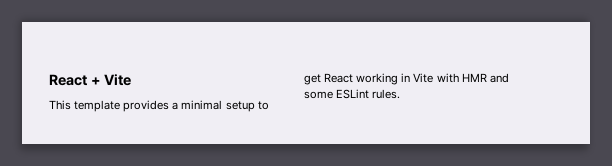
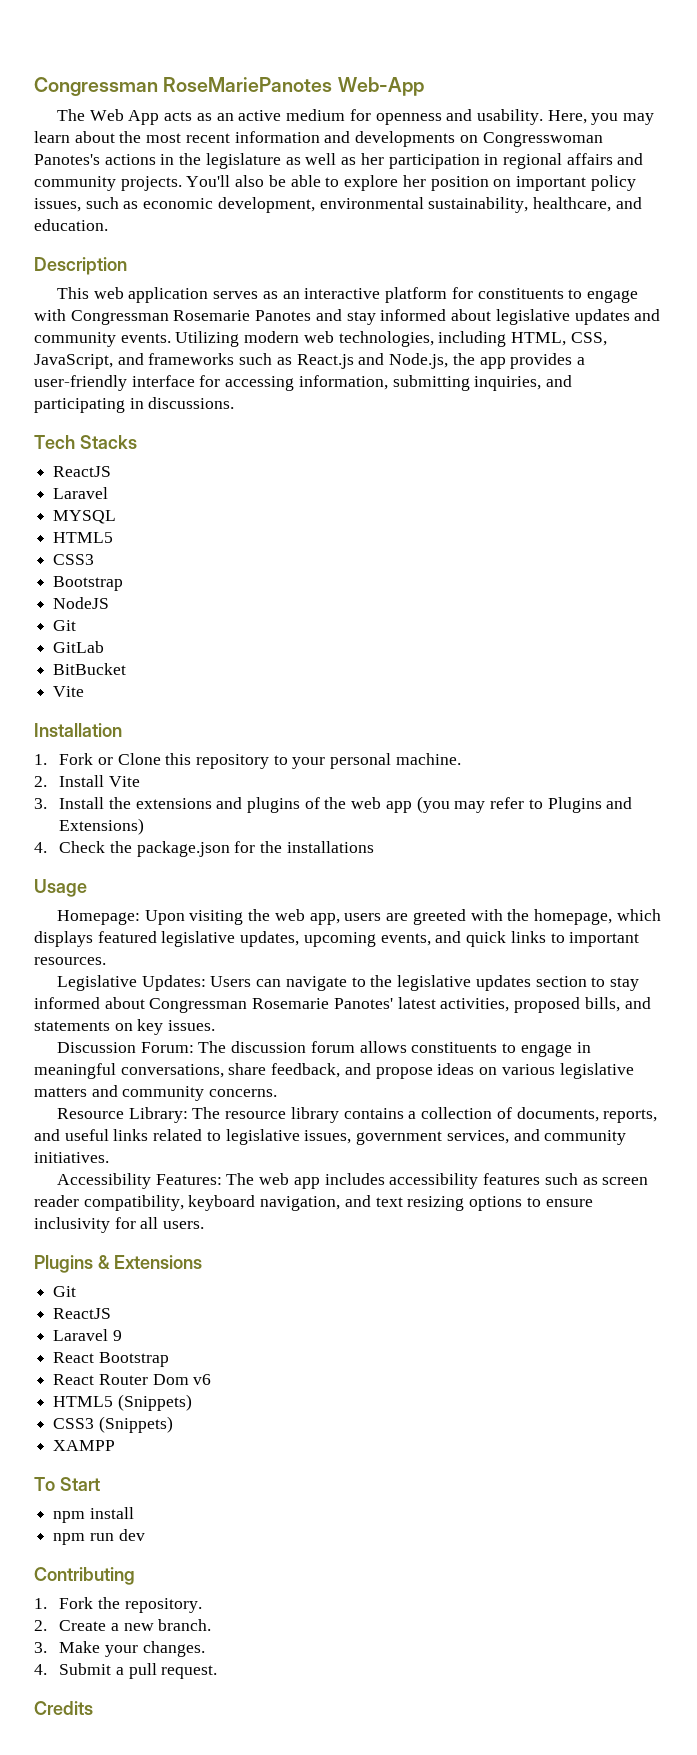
[49,74,131,86] [49,100,269,112] [304,73,509,85] [304,89,401,99] React + Vite // This template provides a minimal setup to get React working in Vite with HMR and some ESLint rules. -> [34,77,424,96] [57,109,655,125] [34,131,603,147] [34,153,644,169] [34,175,636,191] [34,197,642,213] [34,219,108,231] [34,257,127,275] [57,287,639,303] [34,309,661,325] [34,331,607,347] [34,353,585,369] [34,375,573,391] [34,397,235,413] [34,435,137,449] [53,466,112,477] [53,487,109,499] [53,510,117,524] [53,532,114,543] [53,554,95,565] [53,576,124,591] [53,597,110,609] [53,620,77,631] [53,641,105,653] [53,663,127,675] [53,686,85,697] [34,723,122,737] [34,753,461,769] [34,775,140,787] [34,796,633,813] [59,818,145,835] [34,841,374,857] [34,879,87,897] [57,909,661,925] [34,931,640,947] [34,957,106,965] [57,975,640,991] [34,997,651,1013] [34,1019,216,1035] [57,1041,591,1057] [34,1063,634,1079] [34,1085,278,1101] [57,1107,658,1123] [34,1129,627,1145] [34,1152,109,1163] [57,1173,649,1189] [34,1195,593,1211] [34,1217,205,1233] [34,1255,202,1273] [53,1286,77,1297] [53,1308,112,1319] [53,1329,122,1341] [53,1352,169,1367] [53,1374,212,1385] [53,1394,192,1411] [53,1416,173,1433] [53,1440,116,1451] [34,1477,100,1491] [53,1507,134,1523] [53,1529,145,1545] [34,1567,135,1585] [34,1597,202,1613] [34,1619,212,1631] [34,1641,205,1657] [34,1663,218,1679] [34,1701,93,1715] Congressman RoseMariePanotes Web-App // The Web App acts as an active medium for openness and usability. Here, you may learn about the most recent information and developments on Congresswoman Panotes's actions in the legislature as well as her participation in regional affairs and community projects. You'll also be able to explore her position on important policy issues, such as economic development, environmental sustainability, healthcare, and education. // Description // This web application serves as an interactive platform for constituents to engage with Congressman Rosemarie Panotes and stay informed about legislative updates and community events. Utilizing modern web technologies, including HTML, CSS, JavaScript, and frameworks such as React.js and Node.js, the app provides a user-friendly interface for accessing information, submitting inquiries, and participating in discussions. // Tech Stacks // ReactJS // Laravel // MYSQL // HTML5 // CSS3 // Bootstrap // NodeJS // Git // GitLab // BitBucket // Vite // Installation // 1. Fork or Clone this repository to your personal machine. // 2. Install Vite // 3. Install the extensions and plugins of the web app (you may refer to Plugins and Extensions) // 4. Check the package.json for the installations // Usage // Homepage: Upon visiting the web app, users are greeted with the homepage, which displays featured legislative updates, upcoming events, and quick links to important resources. // Legislative Updates: Users can navigate to the legislative updates section to stay informed about Congressman Rosemarie Panotes' latest activities, proposed bills, and statements on key issues. // Discussion Forum: The discussion forum allows constituents to engage in meaningful conversations, share feedback, and propose ideas on various legislative matters and community concerns. // Resource Library: The resource library contains a collection of documents, reports, and useful links related to legislative issues, government services, and community initiatives. // Accessibility Features: The web app includes accessibility features such as screen reader compatibility, keyboard navigation, and text resizing options to ensure inclusivity for all users. // Plugins & Extensions // Git // ReactJS // Laravel 9 // React Bootstrap // React Router Dom v6 // HTML5 (Snippets) // CSS3 (Snippets) // XAMPP // To Start // npm install // npm run dev // Contributing // 1. Fork the repository. // 2. Create a new branch. // 3. Make your changes. // 4. Submit a pull request. // Credits

